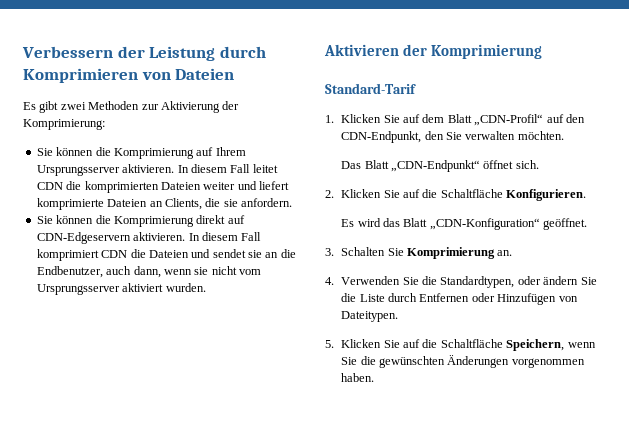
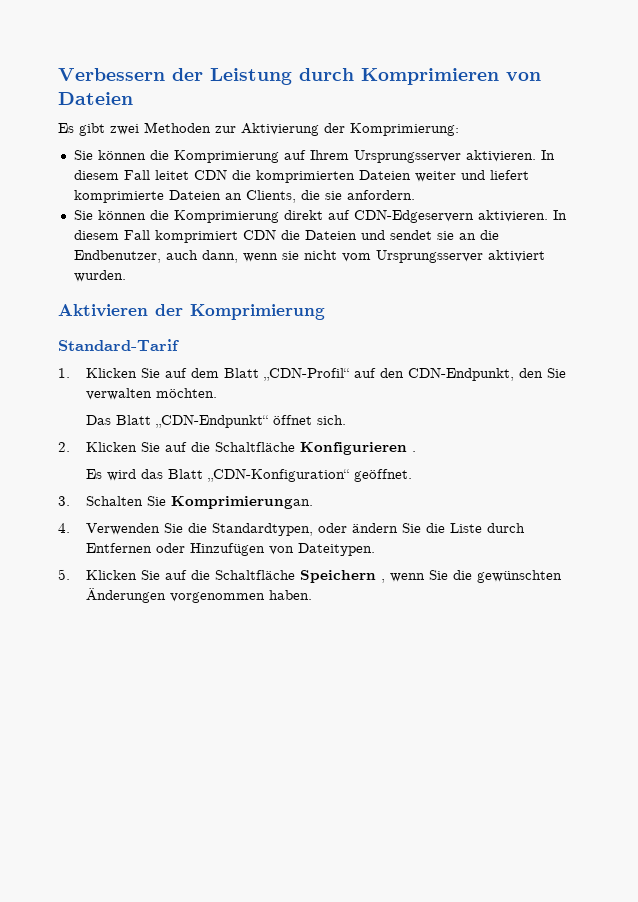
[506,189,587,201] Konfigurieren. -> [299,442,416,455] Konfigurieren .
[407,247,513,259] Komprimierung an. -> [170,496,313,509] Komprimierungan.
[506,339,565,351] Speichern, -> [299,570,385,583] Speichern ,

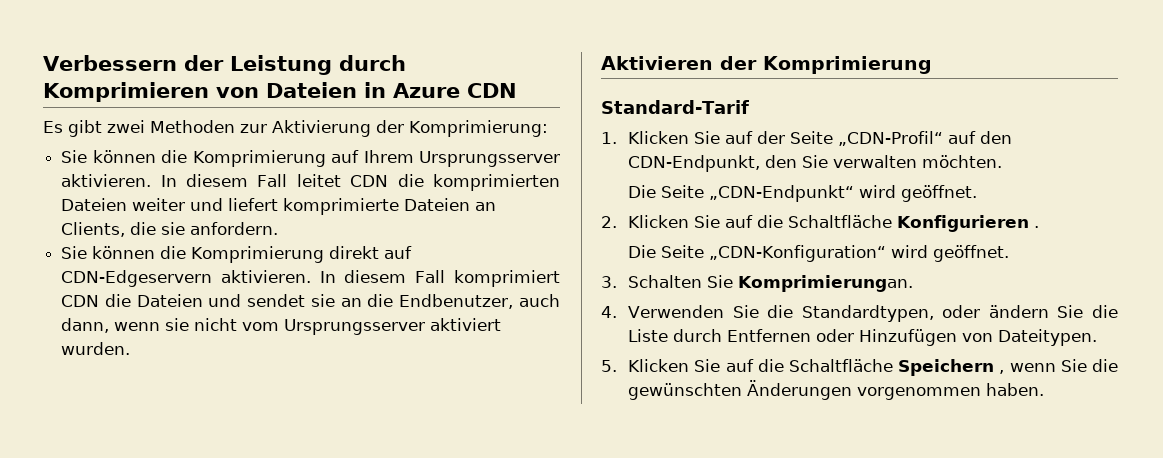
(133, 98) none -> [364,82,517,98] in Azure CDN
[190,368,259,378] dem Blatt -> [757,131,834,144] der Seite
[85,414,346,428] Das Blatt „CDN-Endpunkt“ öffnet sich. -> [628,185,978,202] Die Seite „CDN-Endpunkt“ wird geöffnet.
[85,468,349,482] Es wird das Blatt „CDN-Konfiguration“ -> [628,245,929,262] Die Seite „CDN-Konfiguration“ wird

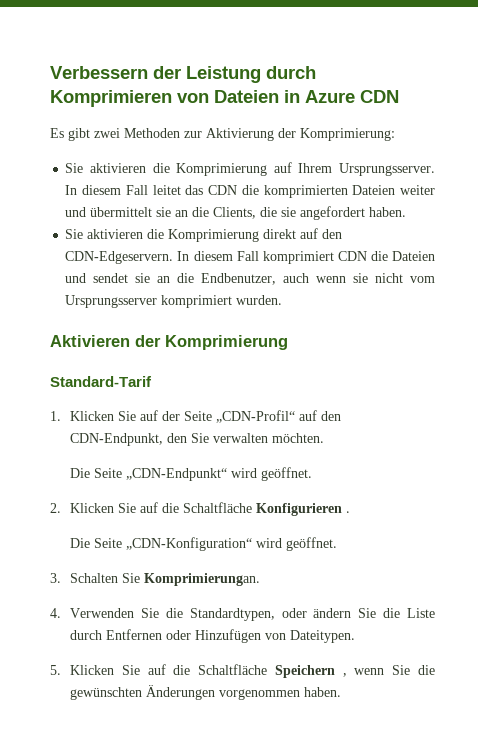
[92,150,156,163] können -> [90,163,146,173] aktivieren
[419,151,560,167] [61,174,152,187] Ursprungsserver aktivieren. -> [339,163,435,176] Ursprungsserver.
(341, 180) none -> [185,185,204,195] das
[228,198,497,215] liefert komprimierte Dateien an -> [90,207,210,217] übermittelt sie an die
[190,222,279,235] [61,246,156,259] anfordern. // Sie können -> [300,206,407,220] [65,229,144,239] angefordert haben. // Sie aktivieren
[61,270,311,287] CDN-Edgeservern aktivieren. -> [322,229,343,239] [65,251,174,264] den CDN-Edgeservern.
[61,318,110,333] dann, -> (310, 278) none
[430,318,502,331] aktiviert -> [161,295,233,308] komprimiert

